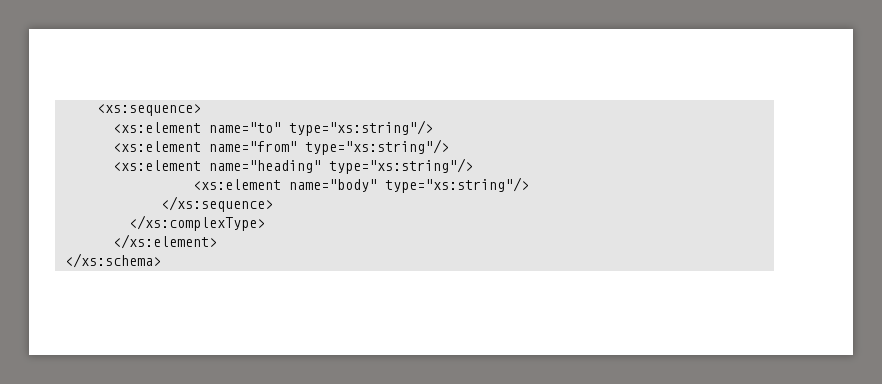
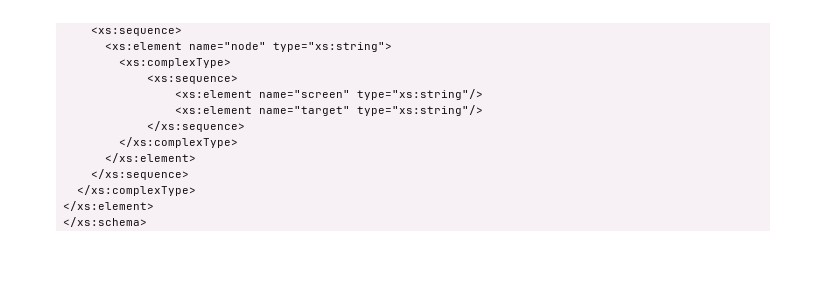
[97,104,202,116] [113,120,434,136] [113,139,450,155] [113,158,474,174] [193,179,378,192] <xs:sequence> // <xs:element name="to" type="xs:string"/> // <xs:element name="from" type="xs:string"/> // <xs:element name="heading" type="xs:string"/> // <xs:element name="body" -> [91,27,183,36] [105,42,393,52] [119,58,232,68] [147,75,239,84] [175,89,484,100] [175,106,351,116] <xs:sequence> // <xs:element name="node" type="xs:string"> // <xs:complexType> // <xs:sequence> // <xs:element name="screen" type="xs:string"/> // <xs:element name="target"
(218, 241) none -> [91,169,190,180] [77,185,197,196] [63,201,155,211] // </xs:sequence> // </xs:complexType> // </xs:element>

